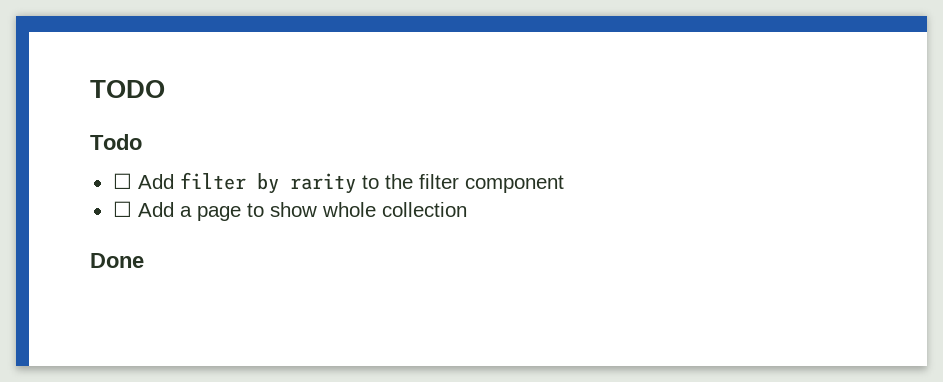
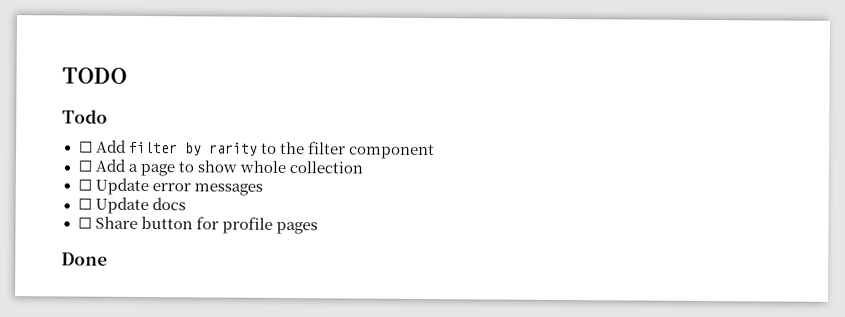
(467, 209) none -> [77,177,263,196] [77,196,186,215] [77,215,318,235] // ☐ Update error messages // ☐ Update docs // ☐ Share button for profile pages

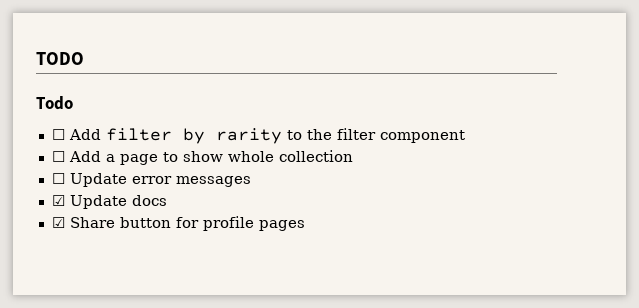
[77,198,92,210] ☐ -> [51,195,65,206] ☑
[77,217,92,229] ☐ -> [51,217,65,228] ☑
[61,252,108,266] // Done -> (305, 225) none

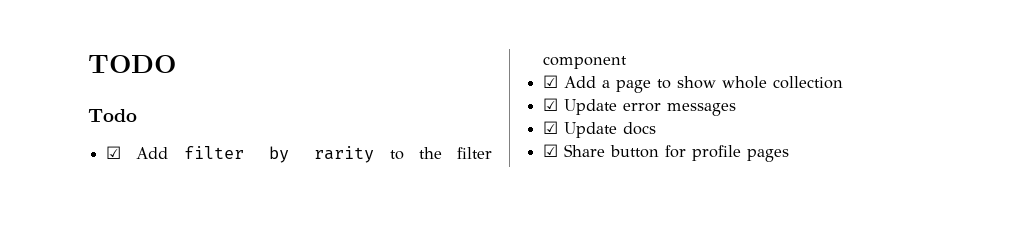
[51,129,65,140] ☐ -> [106,146,122,159] ☑
[51,151,65,162] ☐ -> [543,75,559,88] ☑
[51,173,65,184] ☐ -> [543,98,559,111] ☑

